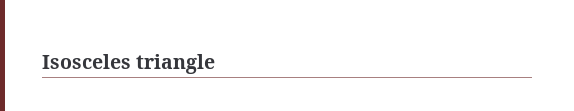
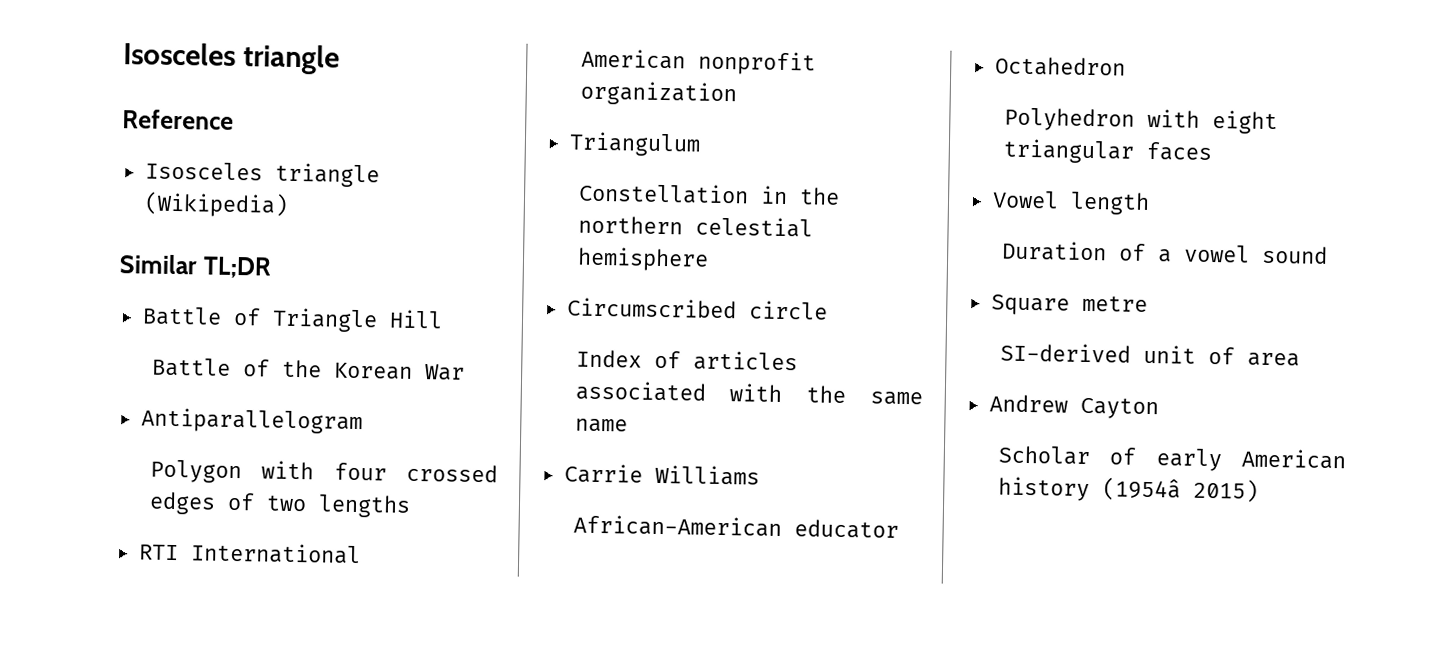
[42,54,216,74] Isosceles triangle -> [123,42,340,75] [122,109,234,130] [144,161,380,188] [143,191,289,218] [119,254,272,279] [141,306,443,333] [151,357,465,381] [140,407,363,435] [149,459,498,484] [148,491,411,518] [138,542,361,565] [580,48,816,76] [579,80,737,107] [568,131,701,157] [577,182,840,205] [577,215,813,238] [576,246,709,272] [566,297,828,320] [575,349,798,372] [574,380,923,406] [574,418,628,433] [563,463,760,486] [572,514,899,539] [994,56,1126,77] [1003,107,1278,135] [1002,138,1213,164] [991,190,1150,215] [1001,240,1328,264] [990,294,1148,316] [999,342,1300,367] [988,394,1159,420] [997,445,1346,472] [997,476,1259,503] Isosceles triangle // Reference // Isosceles triangle (Wikipedia) // Similar TL;DR // Battle of Triangle Hill // Battle of the Korean War // Antiparallelogram // Polygon with four crossed edges of two lengths // RTI International // American nonprofit organization // Triangulum // Constellation in the northern celestial hemisphere // Circumscribed circle // Index of articles associated with the same name // Carrie Williams // African-American educator // Octahedron // Polyhedron with eight triangular faces // Vowel length // Duration of a vowel sound // Square metre // SI-derived unit of area // Andrew Cayton // Scholar of early American history (1954â 2015)

